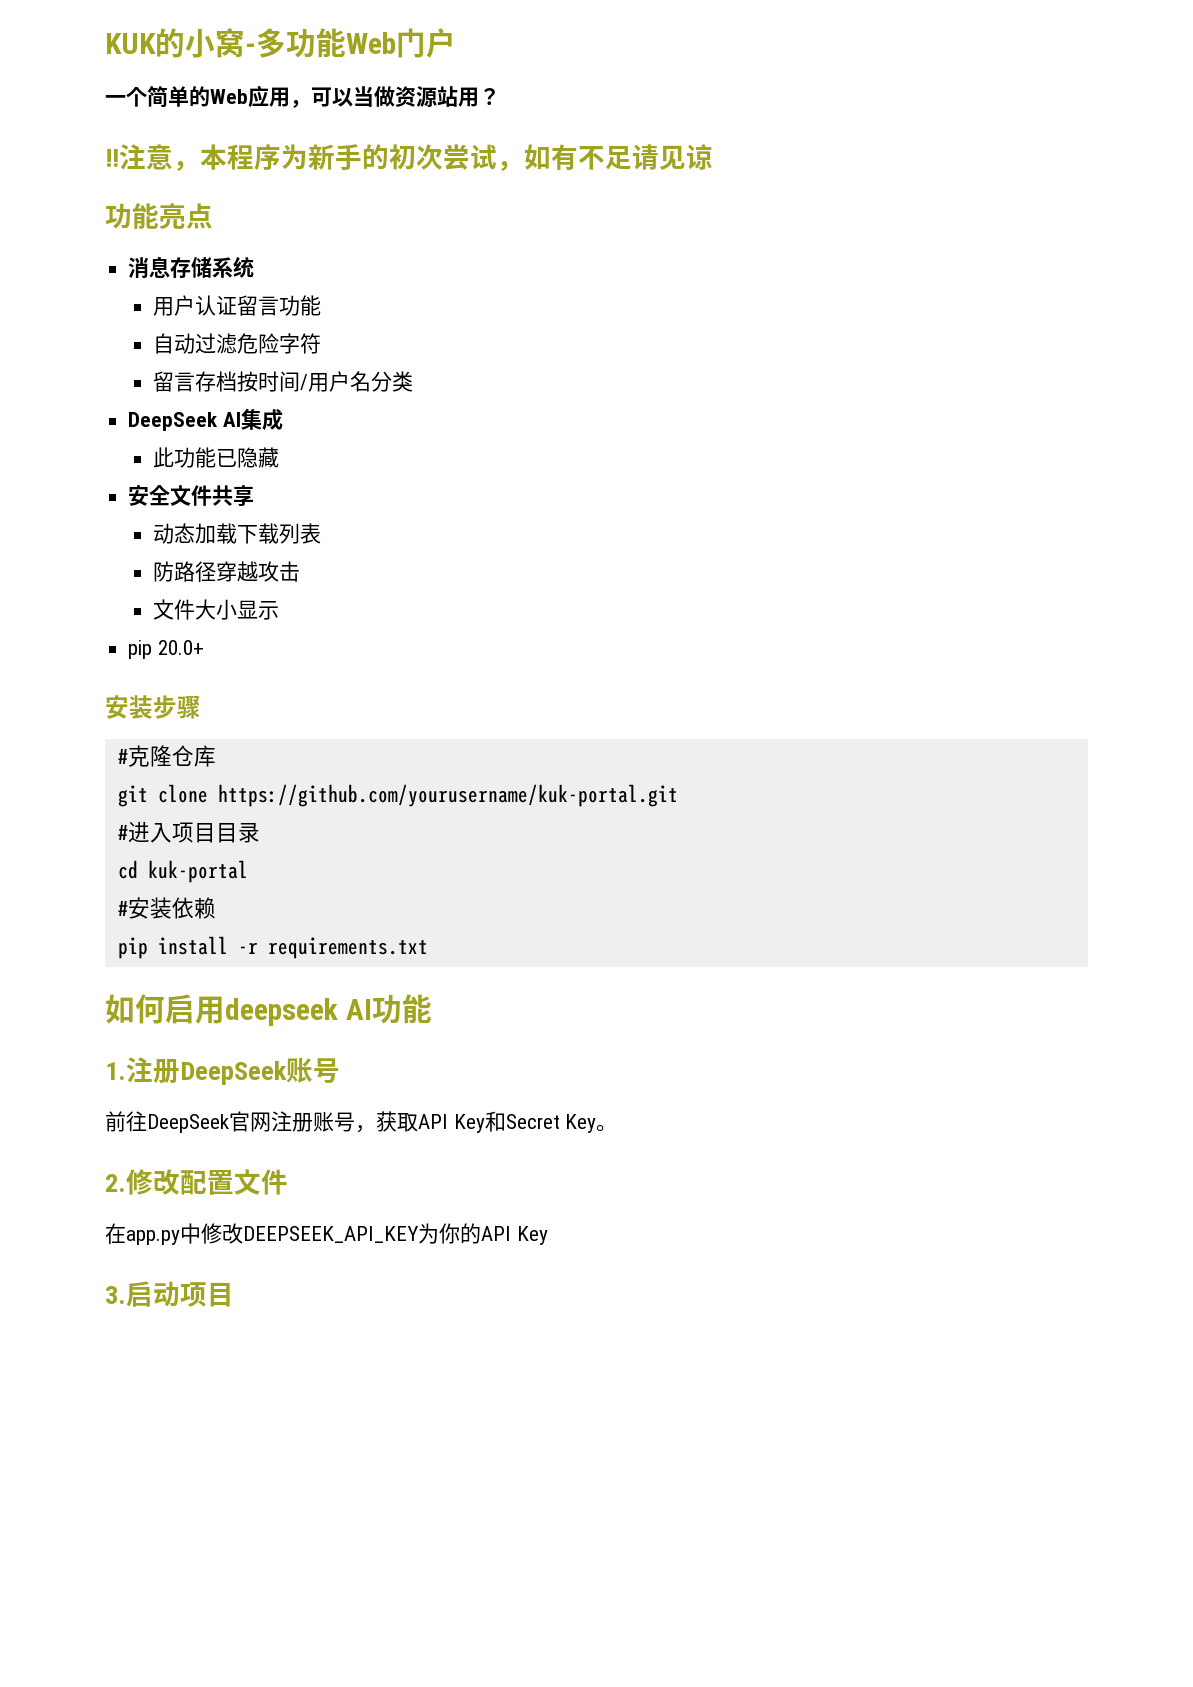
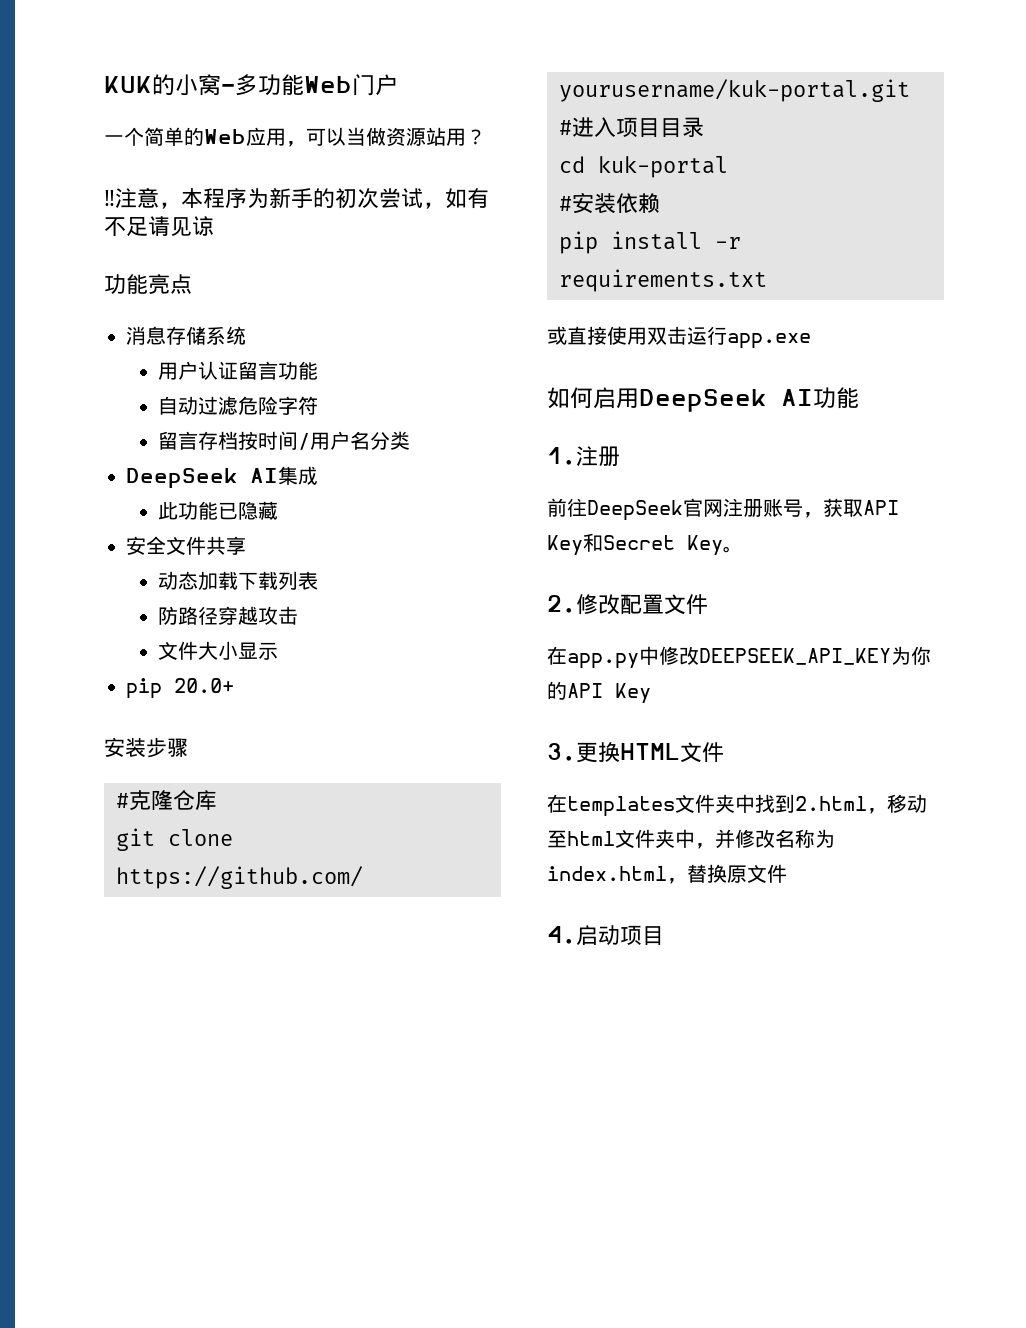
(428, 948) none -> [547,326,811,349] // 或直接使用双击运行app.exe
[225,998,338,1026] deepseek -> [639,389,767,412] DeepSeek
[180,1057,340,1085] DeepSeek账号 -> (620, 456) none
(126, 1295) none -> [576,742,724,763] [547,794,927,817] [547,829,835,849] [547,864,787,884] [547,926,576,944] 更换HTML文件 // 在templates文件夹中找到2.html，移动至html文件夹中，并修改名称为index.html，替换原文件 // 4.

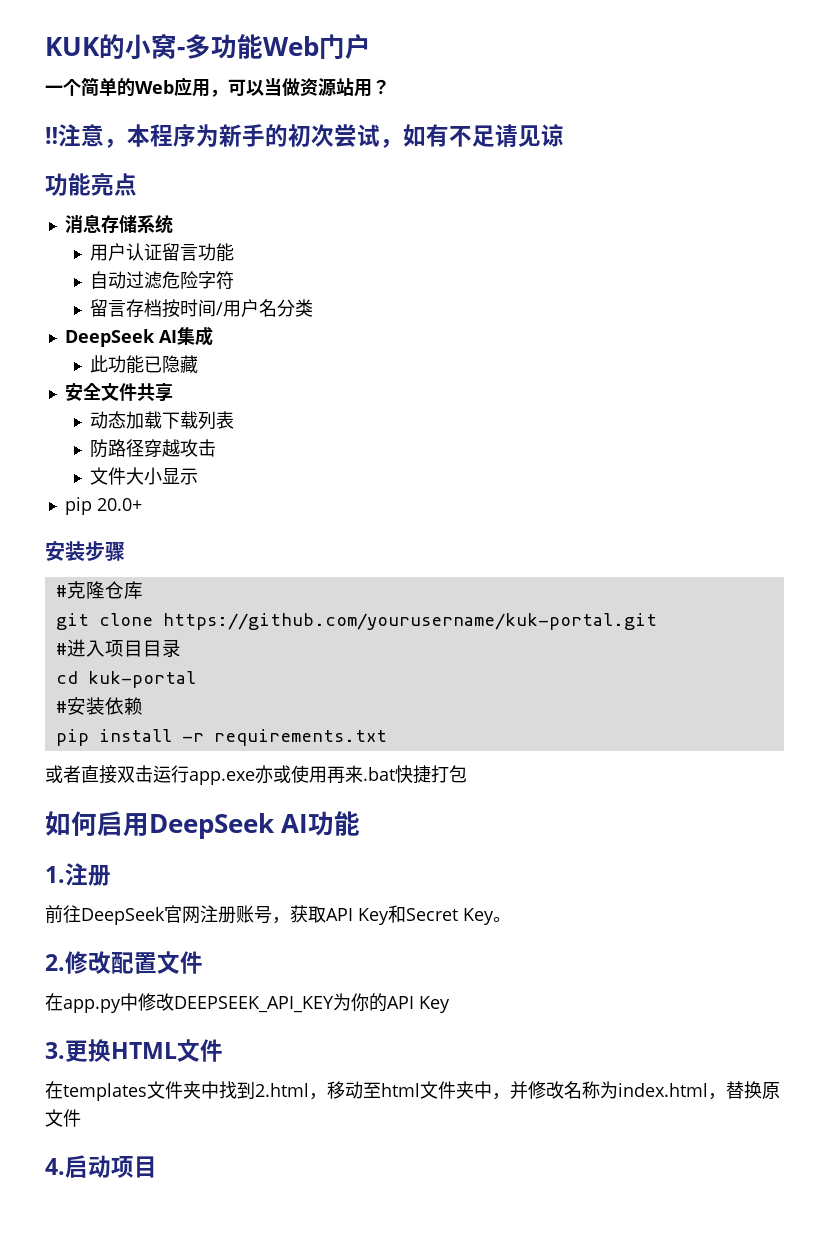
[567,326,647,345] 直接使用 -> [63,765,117,784] 者直接
(811, 341) none -> [255,765,467,784] 亦或使用再来.bat快捷打包

